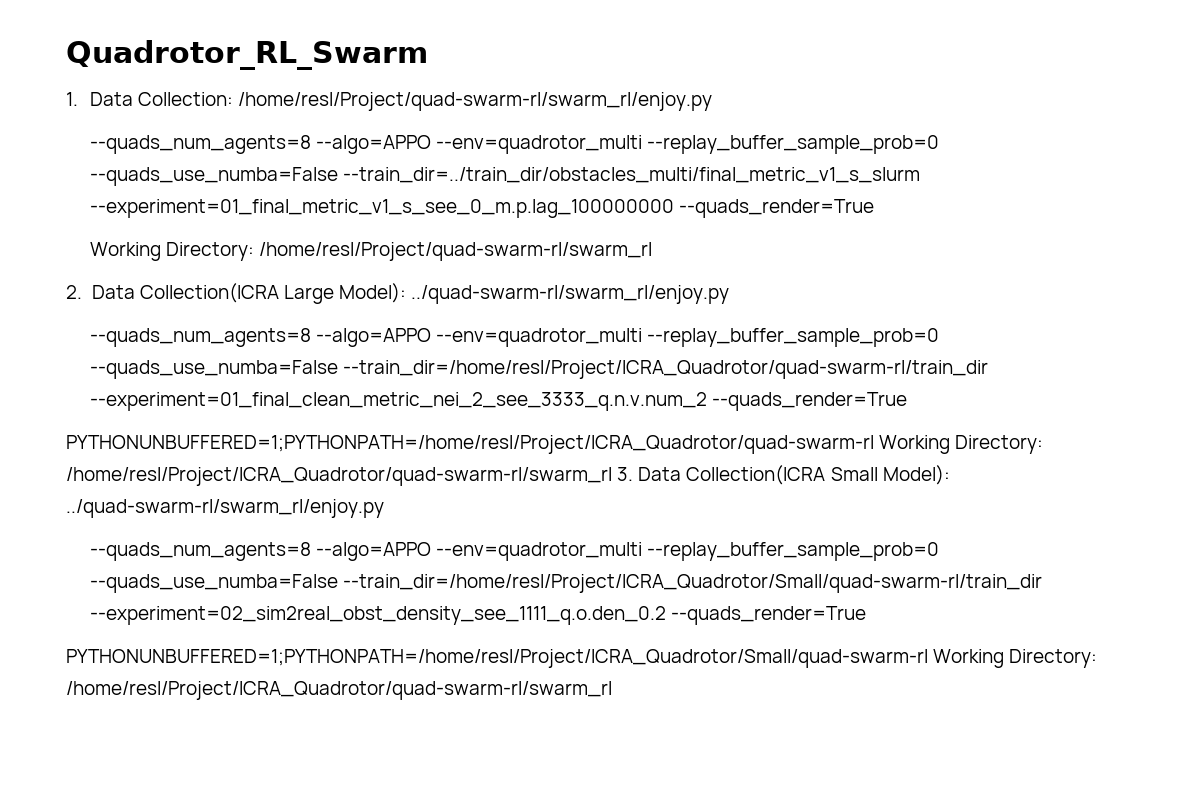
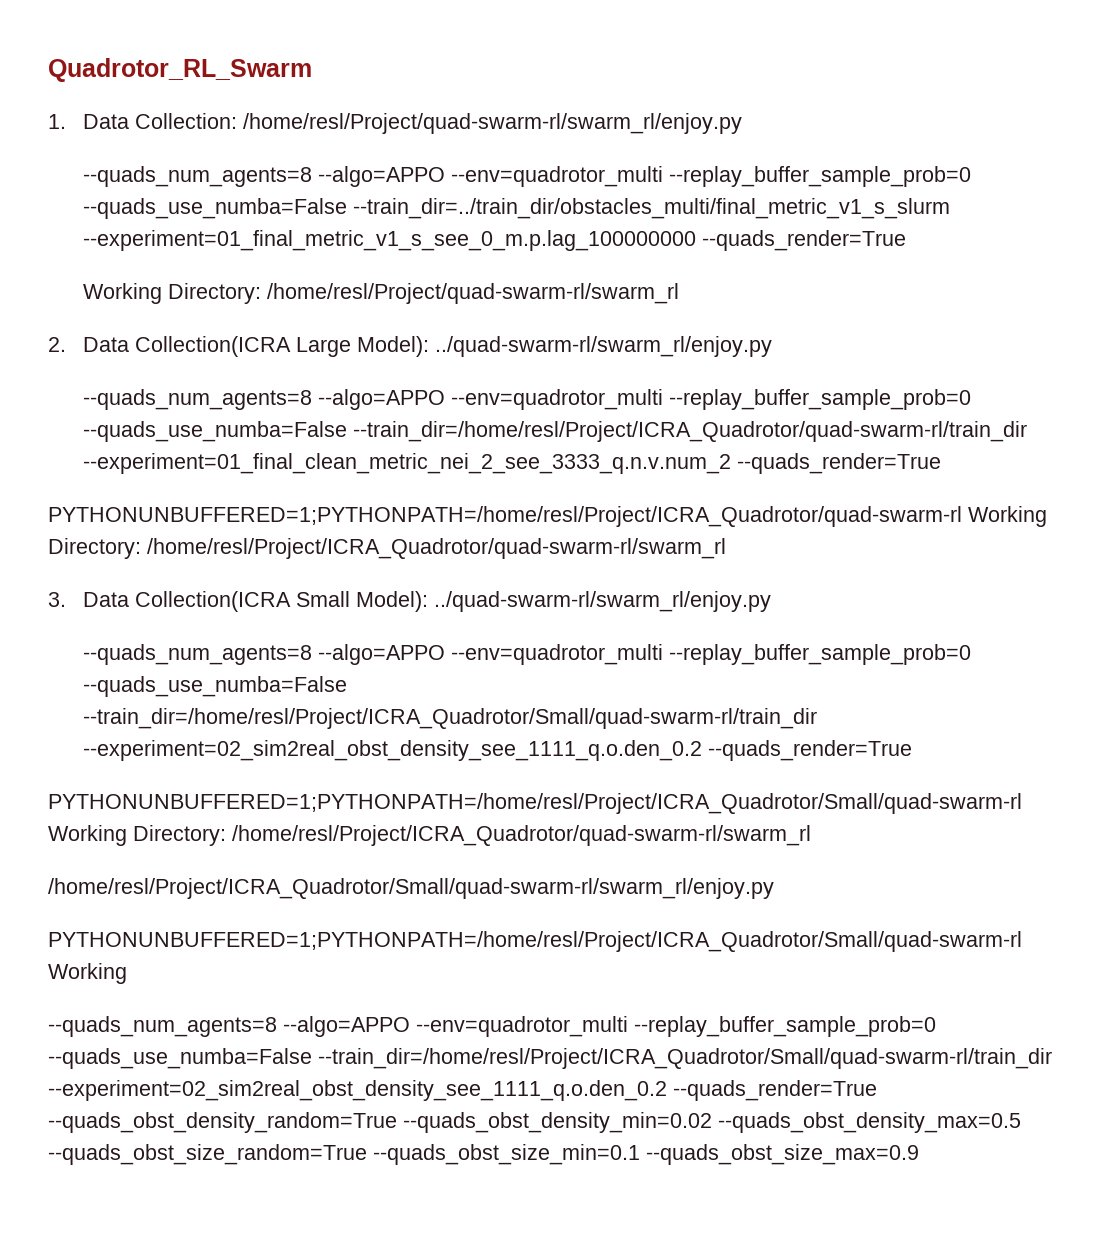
(612, 476) none -> (726, 548) //
(612, 690) none -> [48,878,774,899] [48,931,1022,952] [48,963,127,984] [48,1016,936,1037] [48,1048,1052,1069] [48,1080,877,1101] [48,1112,1021,1133] [48,1144,919,1165] // /home/resl/Project/ICRA_Quadrotor/Small/quad-swarm-rl/swarm_rl/enjoy.py // PYTHONUNBUFFERED=1;PYTHONPATH=/home/resl/Project/ICRA_Quadrotor/Small/quad-swarm-rl Working // --quads_num_agents=8 --algo=APPO --env=quadrotor_multi --replay_buffer_sample_prob=0 --quads_use_numba=False --train_dir=/home/resl/Project/ICRA_Quadrotor/Small/quad-swarm-rl/train_dir --experiment=02_sim2real_obst_density_see_1111_q.o.den_0.2 --quads_render=True --quads_obst_density_random=True --quads_obst_density_min=0.02 --quads_obst_density_max=0.5 --quads_obst_size_random=True --quads_obst_size_min=0.1 --quads_obst_size_max=0.9

